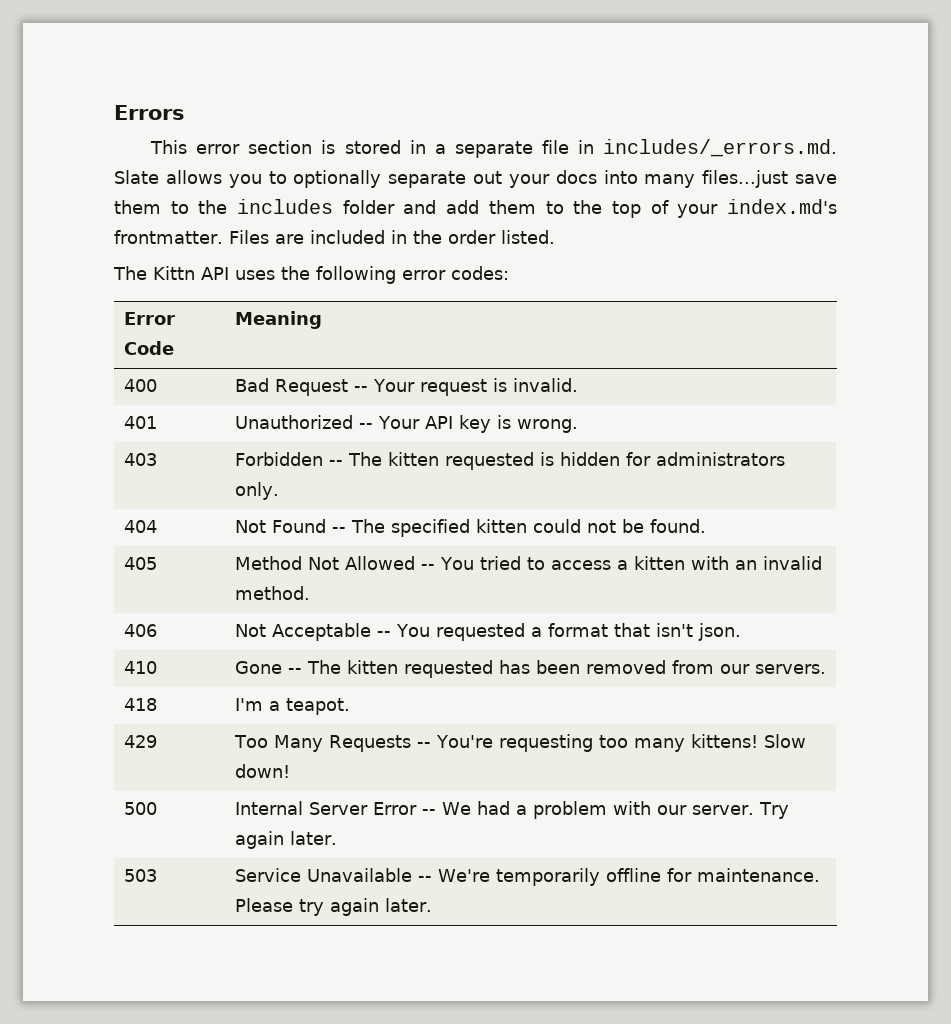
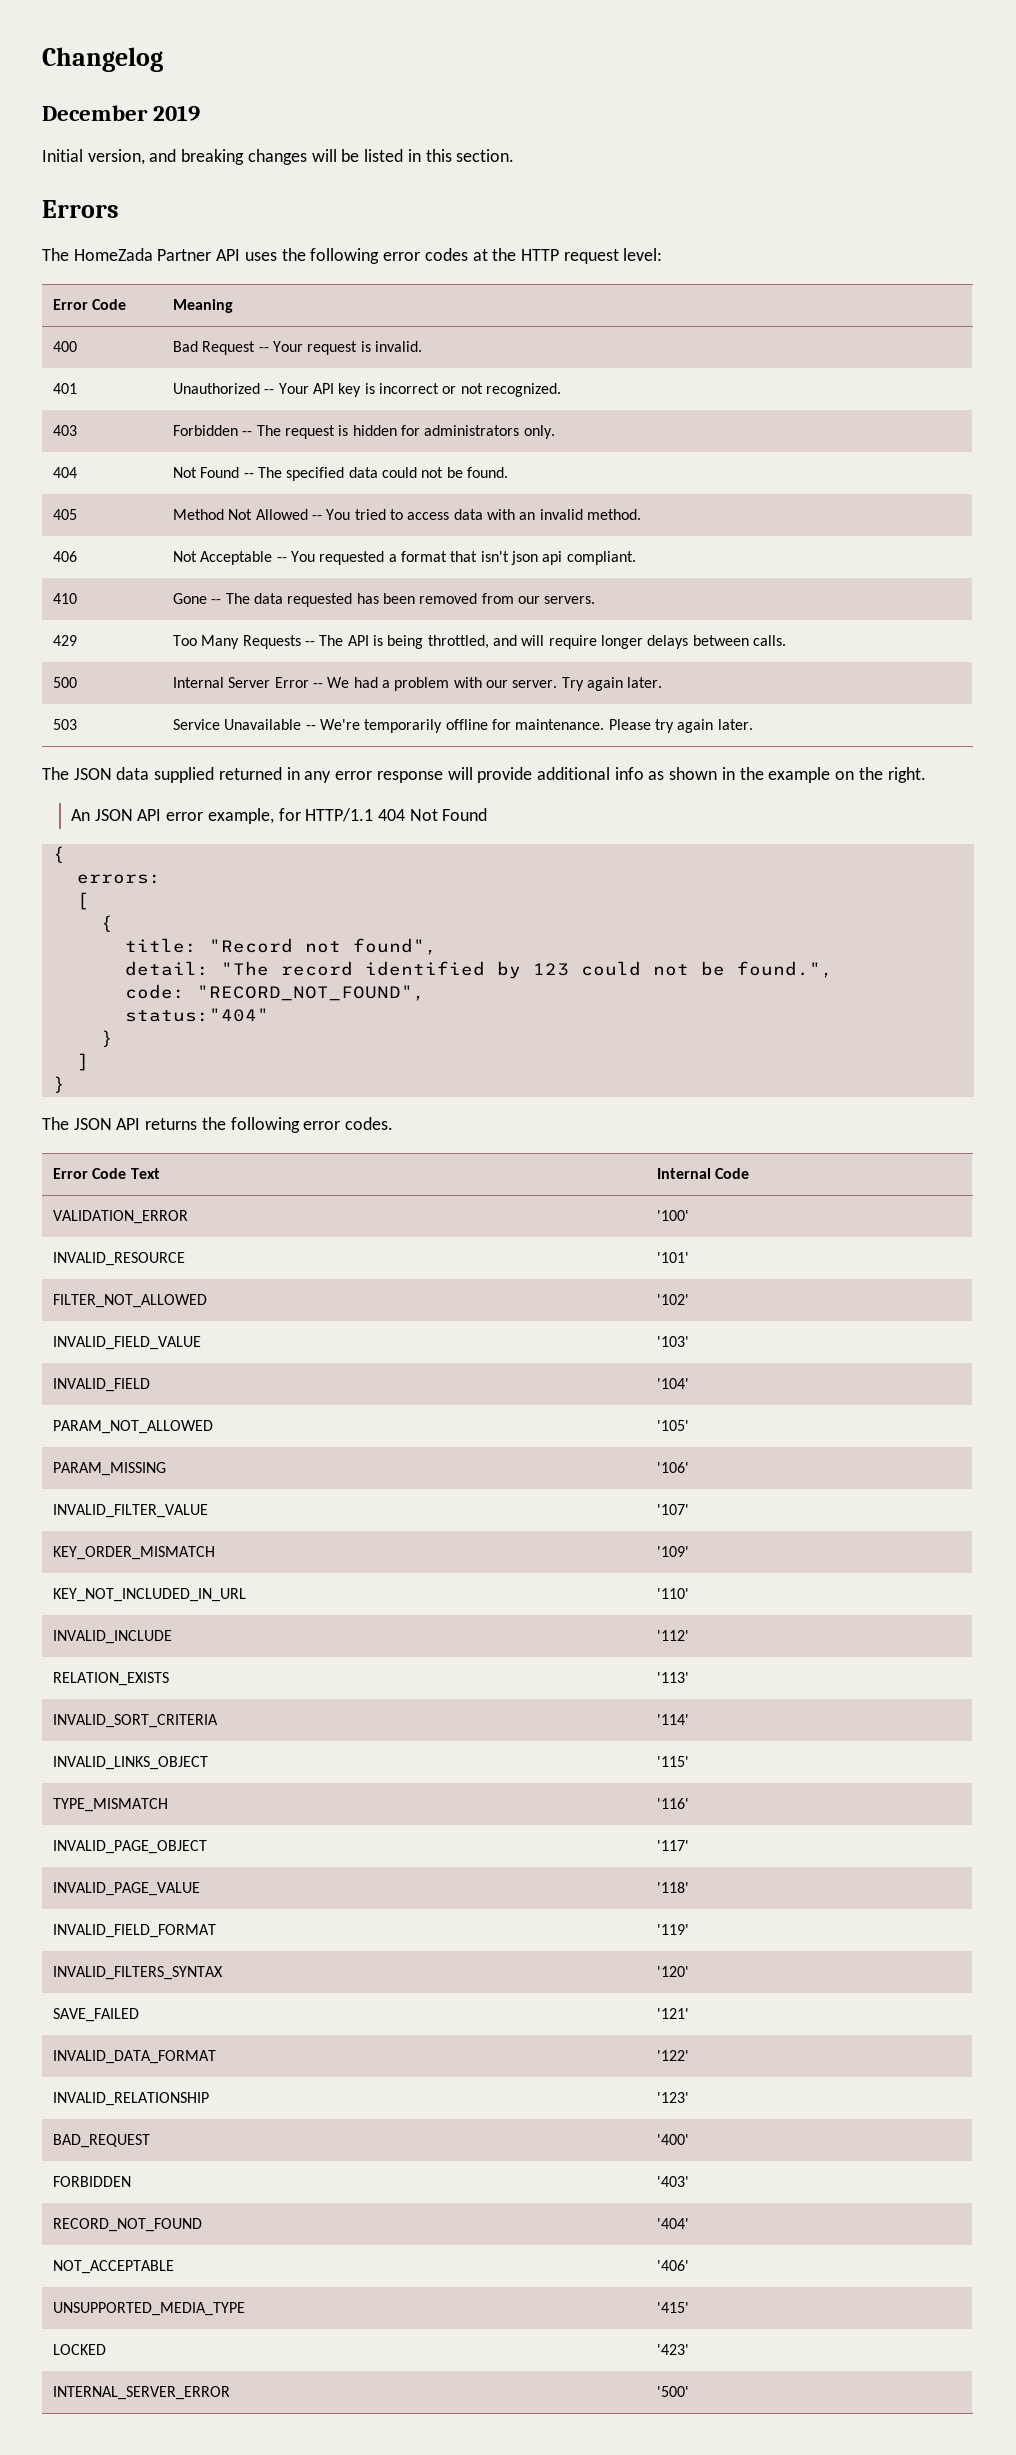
[114,105,185,120] [150,139,837,158] [114,170,838,188] [114,199,838,218] [114,230,555,244] [113,266,195,280] Errors // This error section is stored in a separate file in includes/_errors.md. Slate allows you to optionally separate out your docs into many files...just save them to the includes folder and add them to the top of your index.md's frontmatter. Files are included in the order listed. // The Kittn -> [42,47,163,72] [42,105,201,121] [42,149,515,165] [42,200,119,218] [42,248,212,261] Changelog // December 2019 // Initial version, and breaking changes will be listed in this section. // Errors // The HomeZada Partner
[451,266,509,280] codes: -> [424,248,663,264] codes at the HTTP request level:
[516,419,578,433] wrong. -> [378,383,561,397] incorrect or not recognized.
[387,452,534,470] kitten requested -> [284,425,335,439] request
[475,519,527,533] kitten -> [348,467,378,478] data
[616,556,685,570] a kitten -> [453,509,483,520] data
[697,623,741,641] json. -> [510,551,636,565] json api compliant.
[346,660,398,674] kitten -> [253,593,283,604] data
[123,698,157,711] [234,698,350,715] // 418 | I'm a teapot. -> (596, 600) none
[435,734,806,752] [234,764,290,778] You're requesting too many kittens! Slow down! -> [319,635,786,649] The API is being throttled, and will require longer delays between calls.
(432, 905) none -> [42,767,926,783] [70,808,488,824] [52,846,65,863] [76,874,161,884] [76,892,89,910] [100,915,113,932] [124,938,437,955] [124,961,833,979] [124,984,425,1001] [124,1008,269,1022] [100,1030,113,1047] [76,1053,89,1071] [52,1076,65,1093] [42,1117,394,1133] [53,1168,160,1179] [657,1168,750,1179] [53,1210,189,1224] [657,1210,690,1221] [53,1252,186,1266] [657,1252,690,1263] [53,1294,208,1308] [657,1294,690,1305] [53,1336,202,1350] [657,1336,690,1347] [53,1378,151,1392] [657,1378,690,1389] [53,1420,214,1434] [657,1420,690,1431] [53,1462,167,1476] [657,1462,690,1473] [53,1504,209,1518] [657,1504,690,1515] [53,1546,216,1560] [657,1546,690,1557] [53,1588,247,1602] [657,1588,690,1599] [53,1630,173,1644] [657,1630,690,1641] [53,1672,170,1686] [657,1672,690,1683] [53,1714,219,1728] [657,1714,690,1725] [53,1756,209,1770] [657,1756,690,1767] [53,1798,169,1812] [657,1798,690,1809] [53,1840,208,1854] [657,1840,690,1851] [53,1882,201,1896] [657,1882,690,1893] [53,1924,217,1938] [657,1924,690,1935] [53,1966,224,1980] [657,1966,690,1977] [53,2008,140,2022] [657,2008,690,2019] [53,2050,217,2064] [657,2050,690,2061] [53,2092,210,2106] [657,2092,690,2103] [53,2134,151,2148] [657,2134,690,2145] [53,2176,132,2187] [657,2176,690,2187] [53,2218,203,2232] [657,2218,690,2229] [53,2260,175,2274] [657,2260,690,2271] [53,2302,246,2316] [657,2302,690,2313] [53,2344,107,2355] [657,2344,690,2355] [53,2386,231,2400] [657,2386,690,2397] // The JSON data supplied returned in any error response will provide additional info as shown in the example on the right. // An JSON API error example, for HTTP/1.1 404 Not Found // { // errors: // [ // { // title: "Record not found", // detail: "The record identified by 123 could not be found.", // code: "RECORD_NOT_FOUND", // status:"404" // } // ] // } // The JSON API returns the following error codes. // Error Code Text | Internal Code // VALIDATION_ERROR | '100' // INVALID_RESOURCE | '101' // FILTER_NOT_ALLOWED | '102' // INVALID_FIELD_VALUE | '103' // INVALID_FIELD | '104' // PARAM_NOT_ALLOWED | '105' // PARAM_MISSING | '106' // INVALID_FILTER_VALUE | '107' // KEY_ORDER_MISMATCH | '109' // KEY_NOT_INCLUDED_IN_URL | '110' // INVALID_INCLUDE | '112' // RELATION_EXISTS | '113' // INVALID_SORT_CRITERIA | '114' // INVALID_LINKS_OBJECT | '115' // TYPE_MISMATCH | '116' // INVALID_PAGE_OBJECT | '117' // INVALID_PAGE_VALUE | '118' // INVALID_FIELD_FORMAT | '119' // INVALID_FILTERS_SYNTAX | '120' // SAVE_FAILED | '121' // INVALID_DATA_FORMAT | '122' // INVALID_RELATIONSHIP | '123' // BAD_REQUEST | '400' // FORBIDDEN | '403' // RECORD_NOT_FOUND | '404' // NOT_ACCEPTABLE | '406' // UNSUPPORTED_MEDIA_TYPE | '415' // LOCKED | '423' // INTERNAL_SERVER_ERROR | '500'

